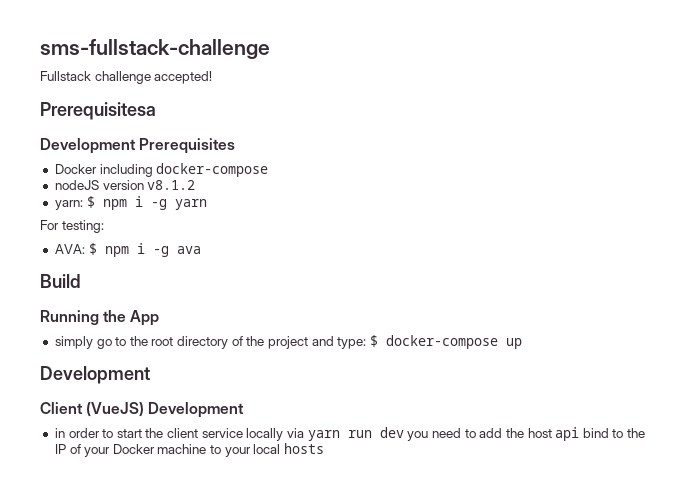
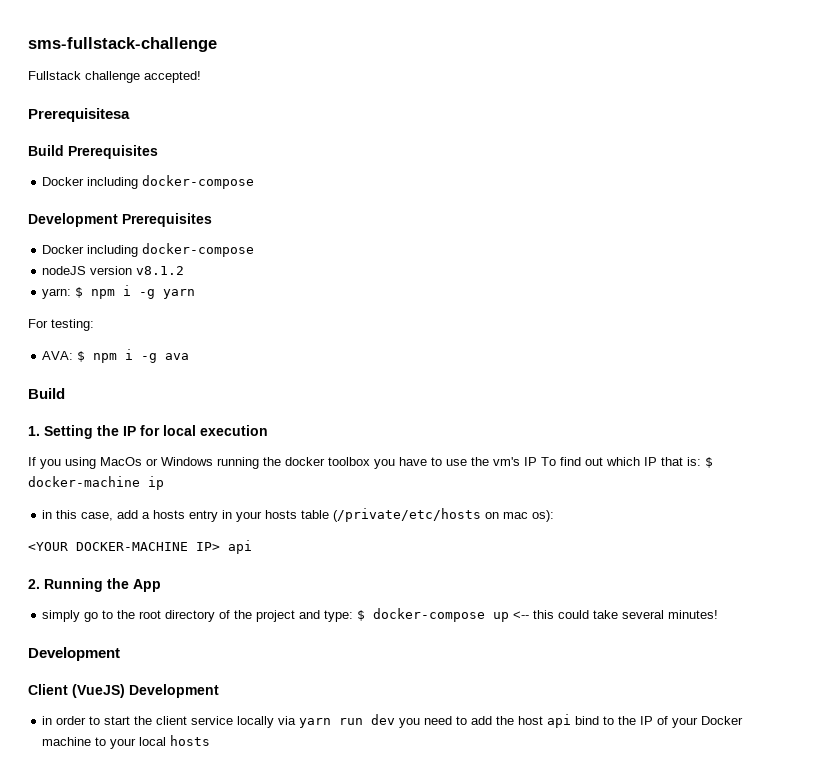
(156, 111) none -> [28,145,158,159] [42,175,255,189] // Build Prerequisites // Docker including docker-compose
(81, 281) none -> [28,425,268,439] [28,457,713,469] [28,476,164,490] [42,508,555,522] [28,540,252,554] [28,579,40,589] 1. Setting the IP for local execution // If you using MacOs or Windows running the docker toolbox you have to use the vm's IP To find out which IP that is: $ docker-machine ip // in this case, add a hosts entry in your hosts table (/private/etc/hosts on mac os): // <YOUR DOCKER-MACHINE IP> api // 2.
(522, 343) none -> [513,610,719,619] <-- this could take several minutes!

